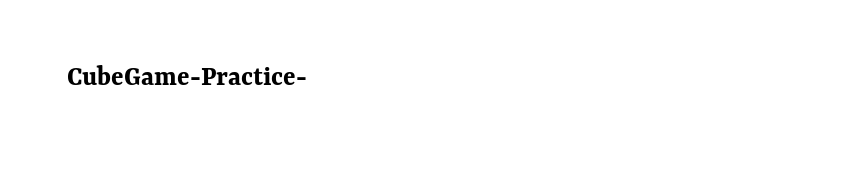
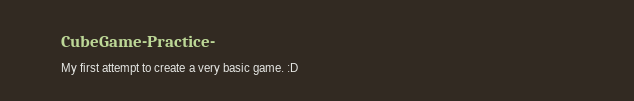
(307, 75) none -> [61,63,298,75] // My first attempt to create a very basic game. :D

